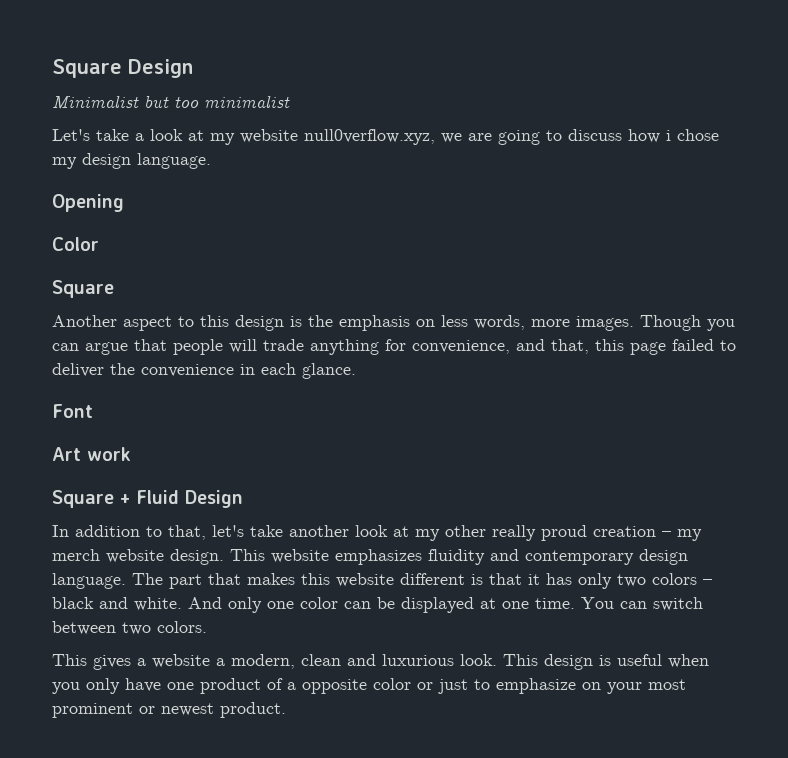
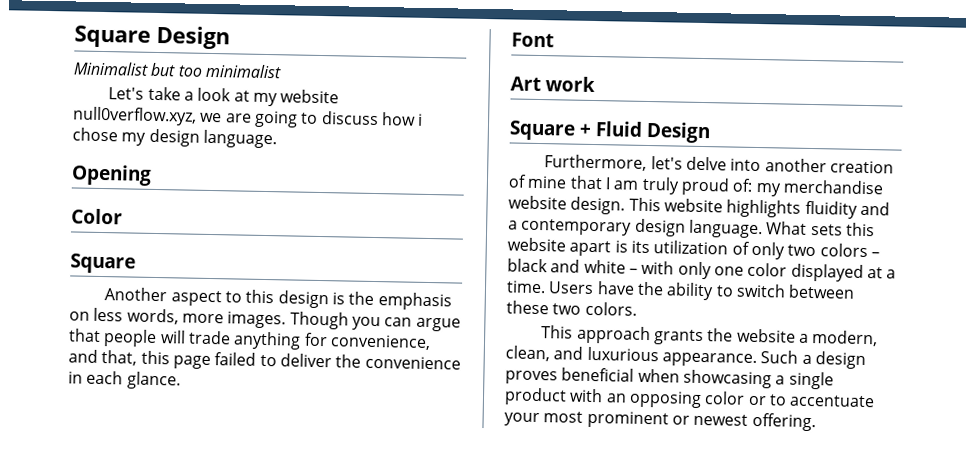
[52,525,702,541] [52,549,100,561] In addition to that, let's take another look at my other really proud creation – my merch -> [544,154,895,174] [508,174,884,197] Furthermore, let's delve into another creation of mine that I am truly proud of: my merchandise
[335,549,422,565] emphasizes -> [726,199,802,218] highlights
(519, 555) none -> [508,220,518,230] a
[132,573,572,589] The part that makes this website different is that it has -> [766,221,875,237] [507,237,750,257] What sets this website apart is its utilization of
[134,597,647,613] white. And only one color can be displayed at one time. You can -> [583,259,897,282] [506,280,734,301] white – with only one color displayed at a time. Users have the ability to
(116, 628) none -> [506,300,549,315] these
[93,655,146,670] gives a -> [576,325,734,346] approach grants the
[301,654,341,666] clean -> [505,345,550,362] clean,
[460,654,709,670] [52,678,601,694] look. This design is useful when you only have one product of a opposite color or just to emphasize on -> [661,350,866,370] [505,367,834,390] [504,387,876,409] appearance. Such a design proves beneficial when showcasing a single product with an opposing color or to accentuate
[220,702,286,718] product. -> [751,412,816,432] offering.

